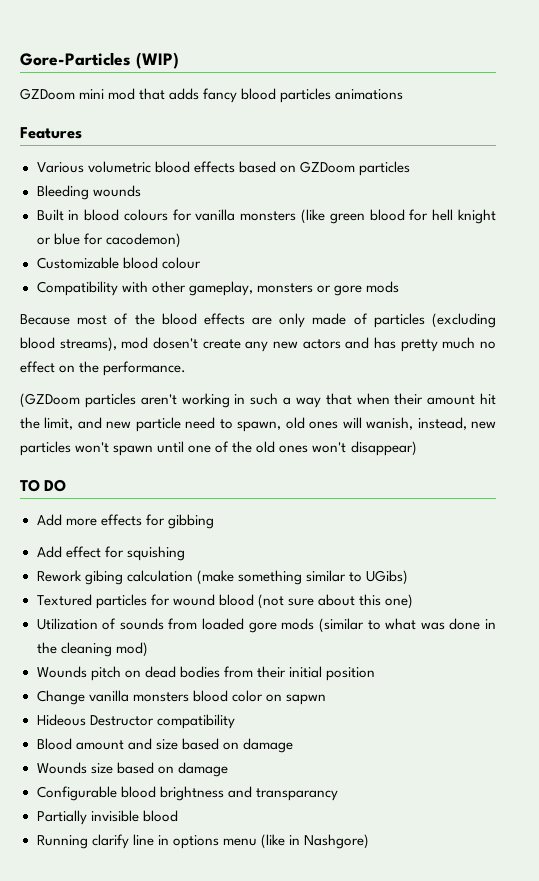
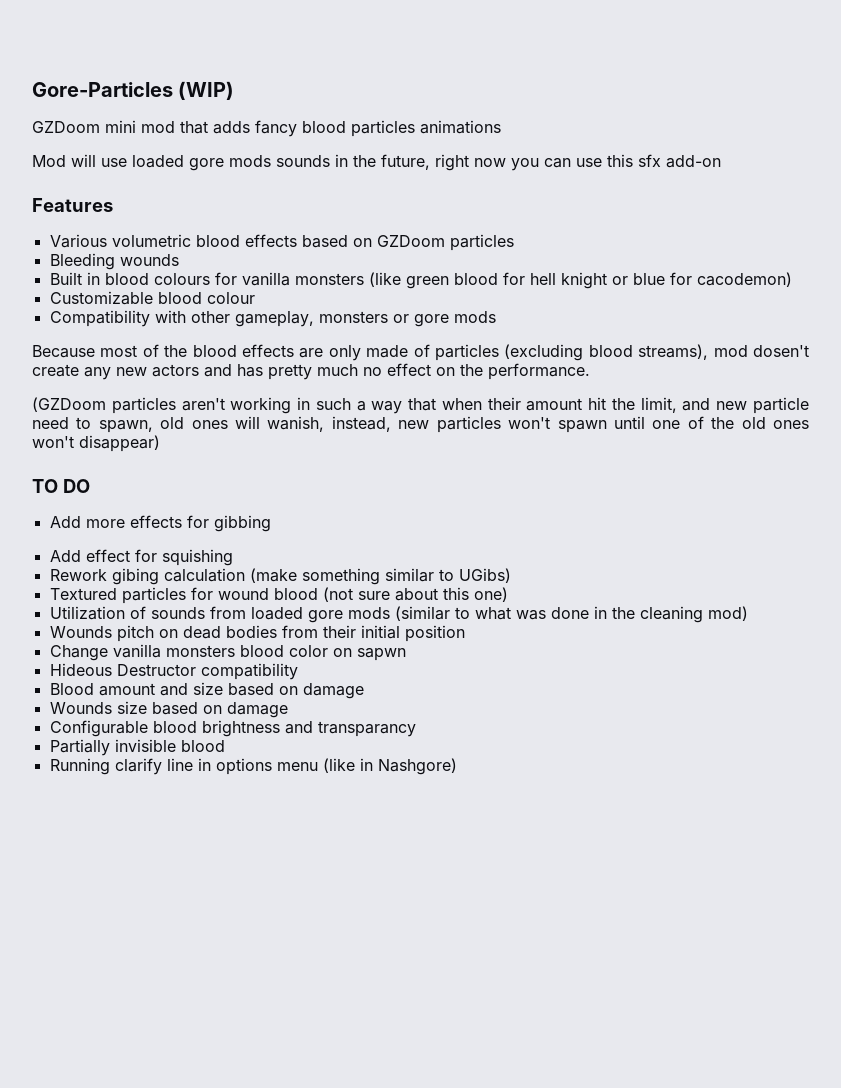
(404, 94) none -> [32,154,721,171] // Mod will use loaded gore mods sounds in the future, right now you can use this sfx add-on

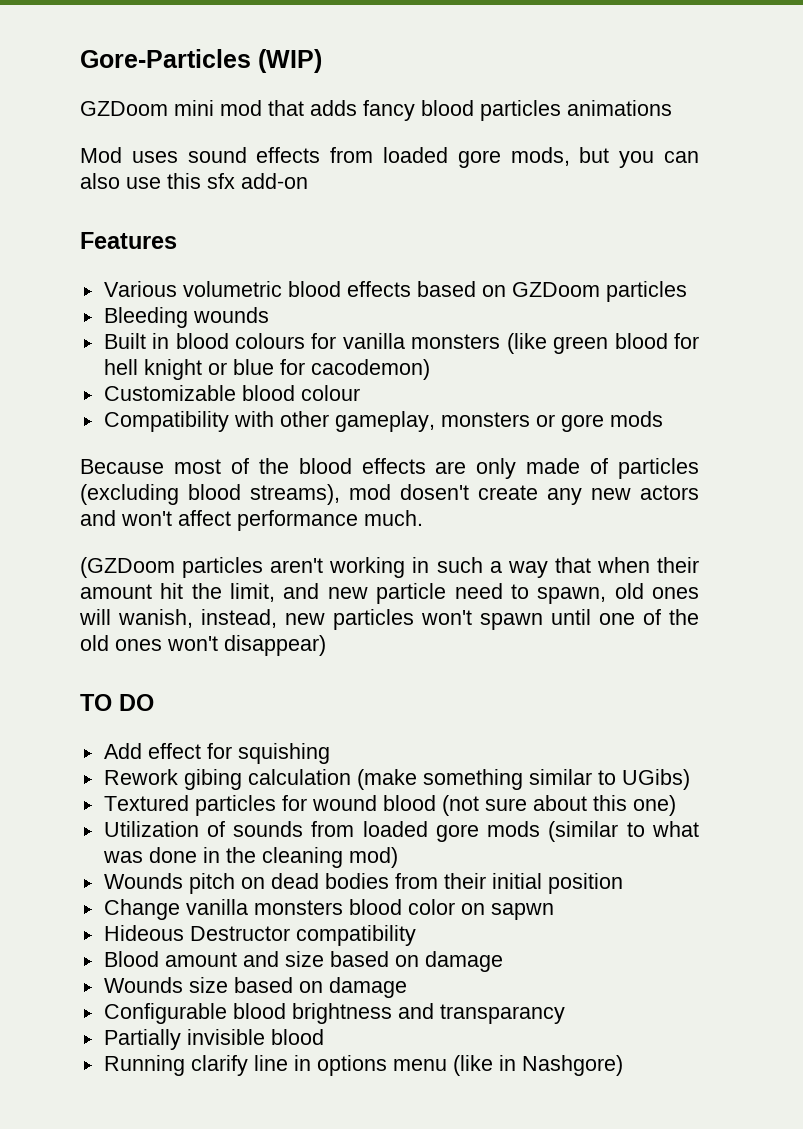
[71,154,506,171] will use loaded gore mods sounds in the future, right now -> [131,147,610,168] uses sound effects from loaded gore mods, but
(571, 163) none -> [80,173,120,189] also
[237,363,590,380] has pretty much no effect on the performance. -> [121,510,423,531] won't affect performance much.
[49,515,271,532] // Add more effects for gibbing -> (154, 702) none

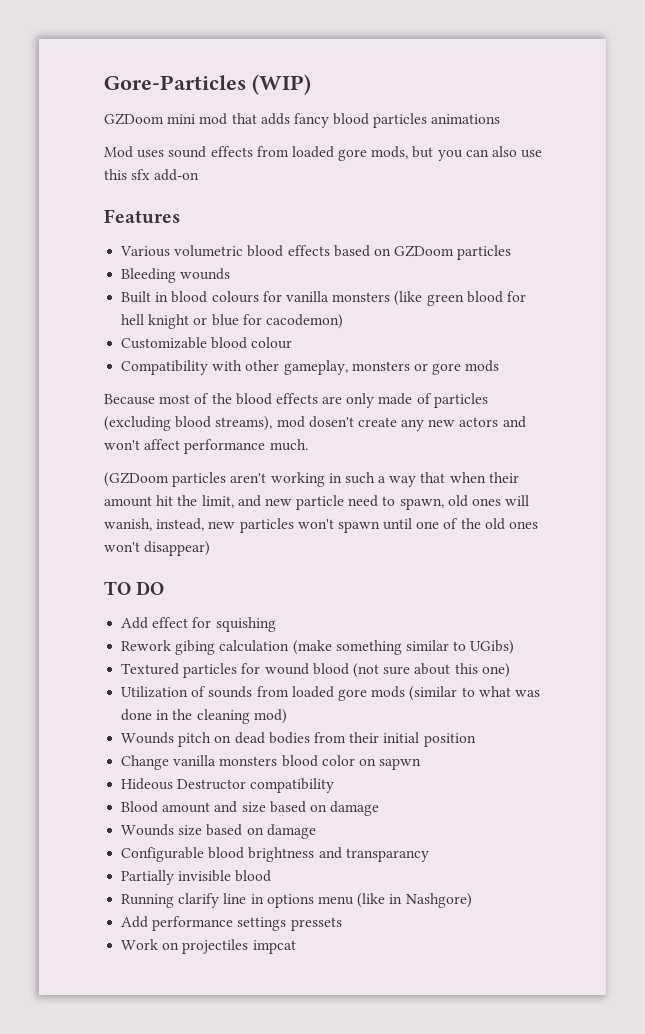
(623, 1065) none -> [121,916,342,931] [121,939,296,954] // Add performance settings pressets // Work on projectiles impcat

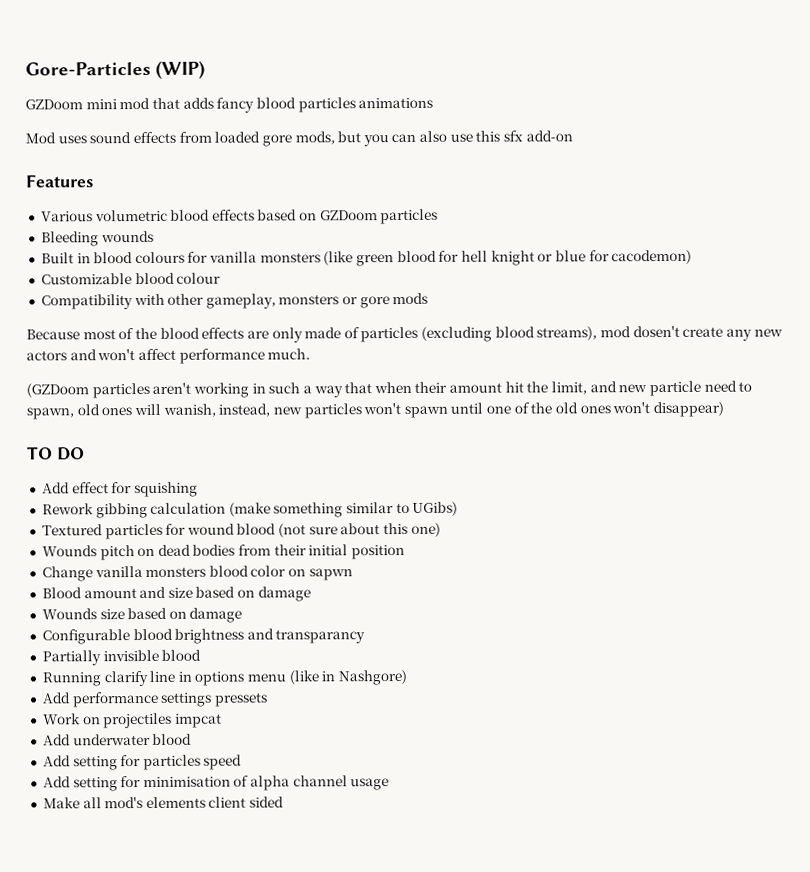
[175,640,216,655] gibing -> [95,502,148,519] gibbing
[121,686,540,701] [121,709,287,724] // Utilization of sounds from loaded gore mods (similar to what was done in the cleaning mod) -> (441, 529) none
[121,778,335,793] // Hideous Destructor compatibility -> (353, 574) none
(296, 947) none -> [42,733,193,746] [42,754,243,771] [42,775,390,792] [42,796,285,809] // Add underwater blood // Add setting for particles speed // Add setting for minimisation of alpha channel usage // Make all mod's elements client sided

